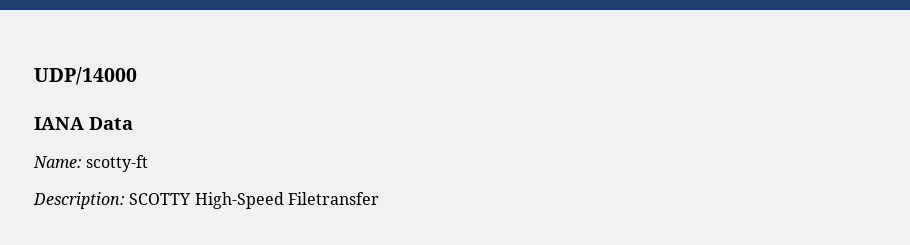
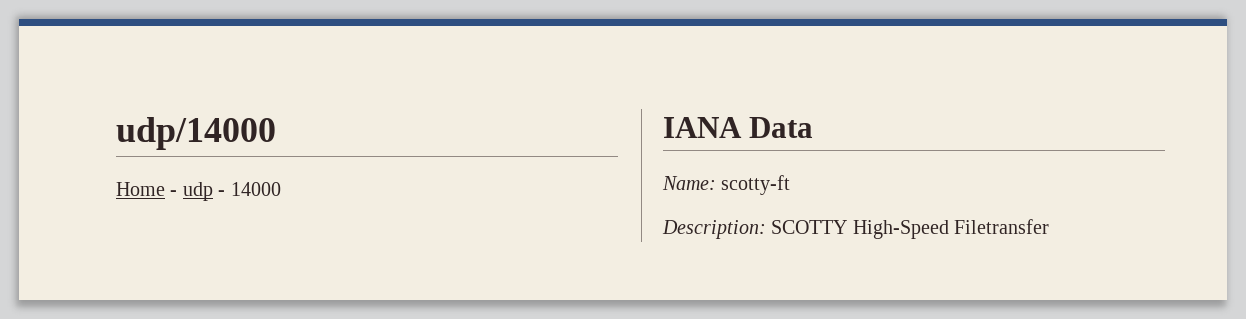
[34,67,137,85] UDP/14000 -> [116,117,276,150] [116,182,281,201] udp/14000 // Home - udp - 14000

